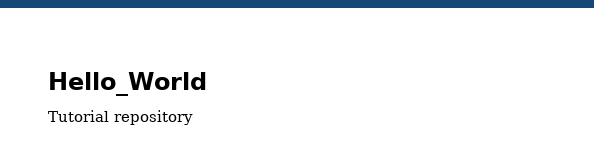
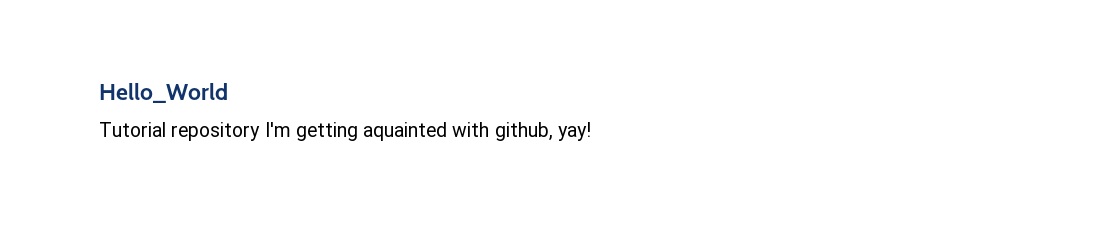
(193, 117) none -> [264,122,591,141] I'm getting aquainted with github, yay!

